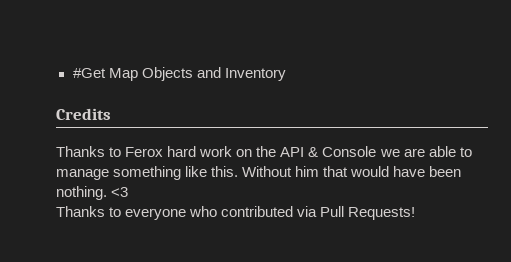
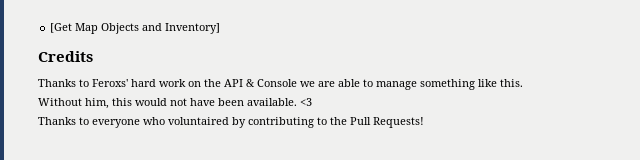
[72,68,106,78] #Get -> [50,23,73,33] [Get
[224,68,286,81] Inventory -> [165,23,221,34] Inventory]
[125,147,164,157] Ferox -> [92,79,128,87] Feroxs'
[242,166,390,177] Without him that would -> [38,98,187,109] // Without him, this would not
[56,186,107,200] nothing. -> [247,98,297,106] available.
[221,206,318,217] contributed via -> [168,117,347,128] voluntaired by contributing to the

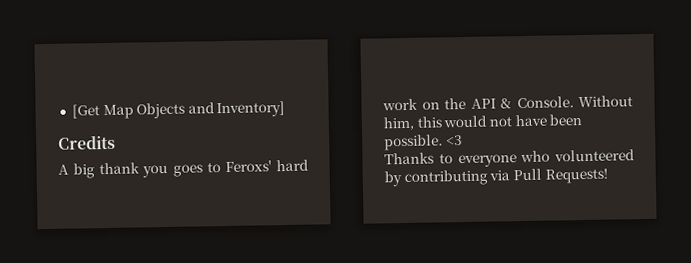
[38,79,76,87] Thanks -> [58,162,203,179] A big thank you goes
[257,79,523,90] Console we are able to manage something like this. // -> [516,96,574,109] Console.
[247,98,297,106] available. -> [384,134,443,151] possible.
[168,117,229,125] voluntaired -> [554,149,635,162] volunteered
[317,117,347,125] to the -> [489,170,511,181] via

